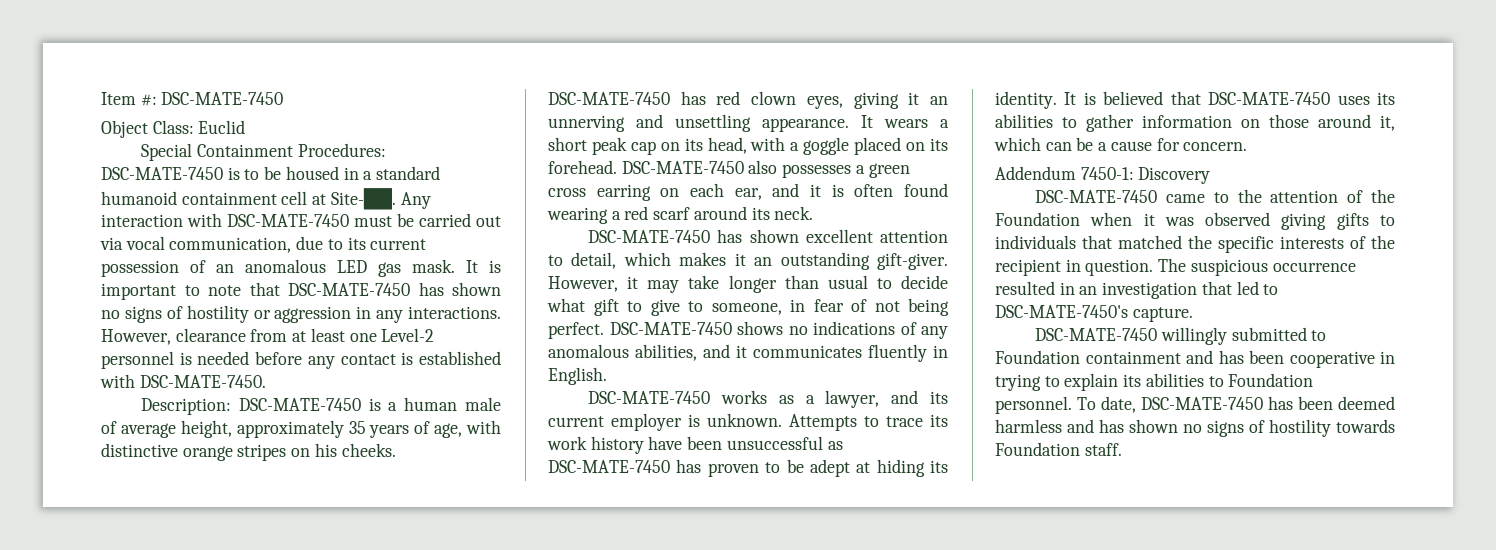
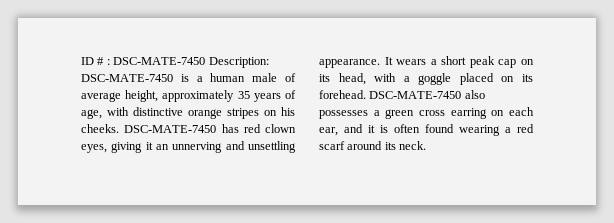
[101,92,284,106] [101,120,246,138] [141,143,386,161] [101,166,441,180] [101,188,431,210] [101,213,501,227] [100,236,427,253] [101,259,501,277] [101,282,501,300] [101,305,501,323] [101,328,435,345] [101,351,502,369] [100,374,266,388] Item #: DSC-MATE-7450 // Object Class: Euclid // Special Containment Procedures: DSC-MATE-7450 is to be housed in a standard humanoid containment cell at Site-██. Any interaction with DSC-MATE-7450 must be carried out via vocal communication, due to its current possession of an anomalous LED gas mask. It is important to note that DSC-MATE-7450 has shown no signs of hostility or aggression in any interactions. However, clearance from at least one Level-2 personnel is needed before any contact is established with DSC-MATE-7450. // -> [81,57,206,65] ID # : DSC-MATE-7450
[588,229,948,243] [548,252,948,270] [548,275,948,293] [547,298,949,316] [548,321,948,339] [548,344,948,362] [548,367,607,385] [588,390,948,408] [548,413,948,431] [547,436,843,454] [548,459,948,477] [995,91,1395,109] [995,114,1395,132] [994,137,1248,151] [995,166,1211,184] [1035,189,1395,203] [995,212,1395,230] [995,235,1395,253] [995,258,1356,276] [995,281,1279,299] [995,305,1193,322] [1035,327,1327,345] [995,350,1395,368] [995,373,1314,391] [995,396,1395,414] [995,419,1395,437] [995,442,1122,456] // DSC-MATE-7450 has shown excellent attention to detail, which makes it an outstanding gift-giver. However, it may take longer than usual to decide what gift to give to someone, in fear of not being perfect. DSC-MATE-7450 shows no indications of any anomalous abilities, and it communicates fluently in English. // DSC-MATE-7450 works as a lawyer, and its current employer is unknown. Attempts to trace its work history have been unsuccessful as DSC-MATE-7450 has proven to be adept at hiding its identity. It is believed that DSC-MATE-7450 uses its abilities to gather information on those around it, which can be a cause for concern. // Addendum 7450-1: Discovery // DSC-MATE-7450 came to the attention of the Foundation when it was observed giving gifts to individuals that matched the specific interests of the recipient in question. The suspicious occurrence resulted in an investigation that led to DSC-MATE-7450's capture. // DSC-MATE-7450 willingly submitted to Foundation containment and has been cooperative in trying to explain its abilities to Foundation personnel. To date, DSC-MATE-7450 has been deemed harmless and has shown no signs of hostility towards Foundation staff. -> (427, 145) none

